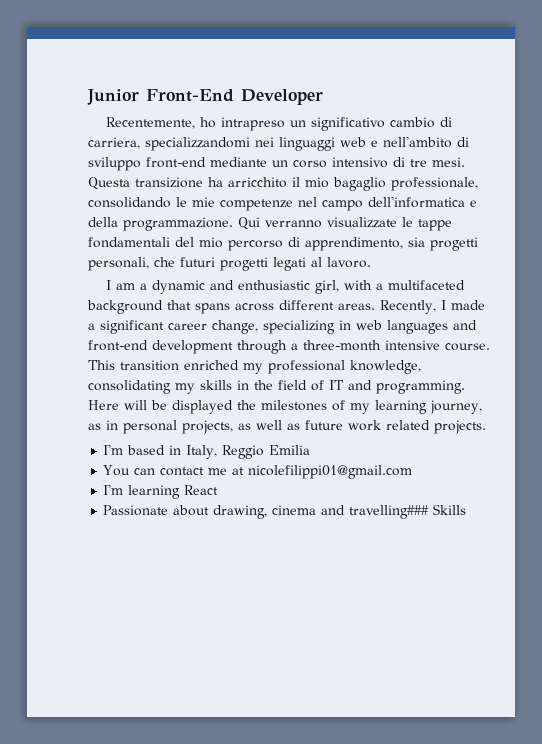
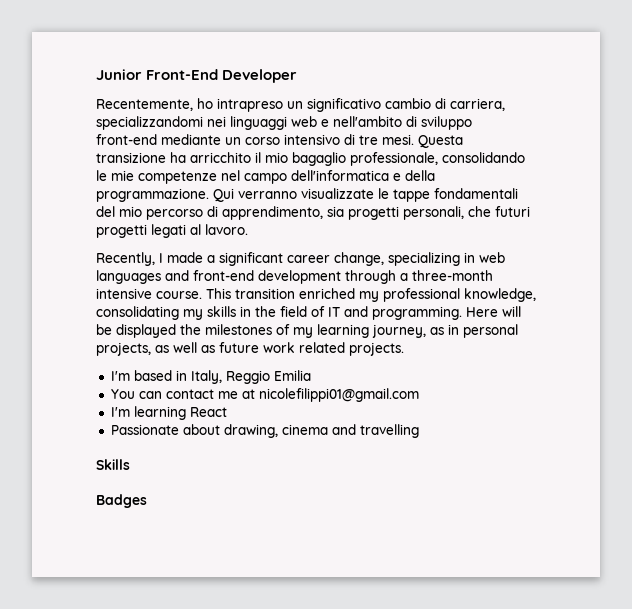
[106,280,466,294] [87,300,375,314] I am a dynamic and enthusiastic girl, with a multifaceted background that spans across different areas. -> (248, 229) none
[349,505,430,519] travelling### -> [359,424,419,438] travelling //
(467, 509) none -> [96,494,147,508] // Badges

